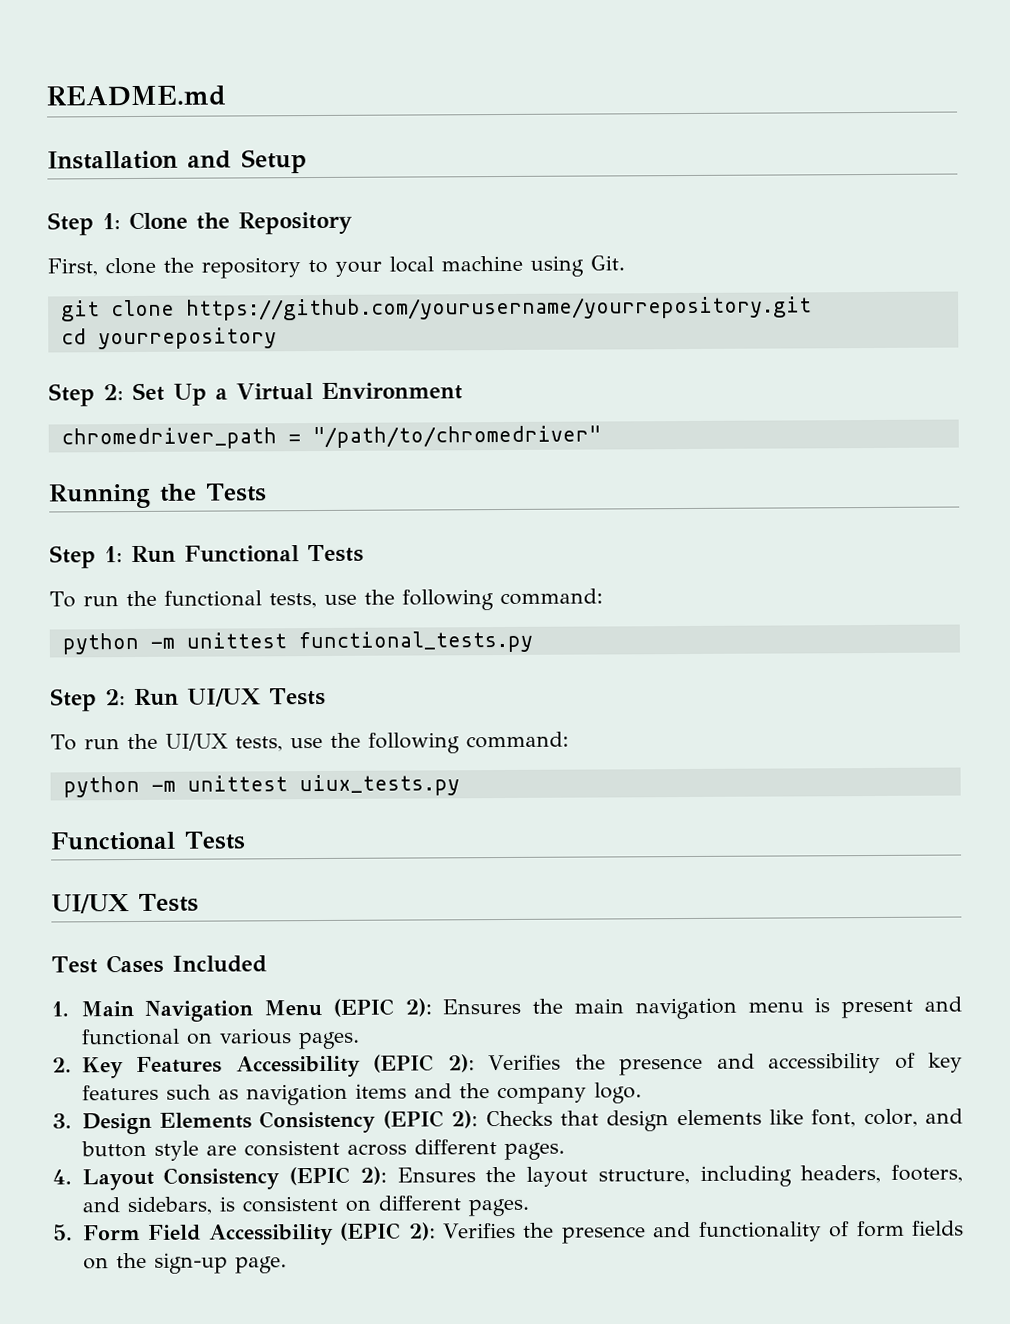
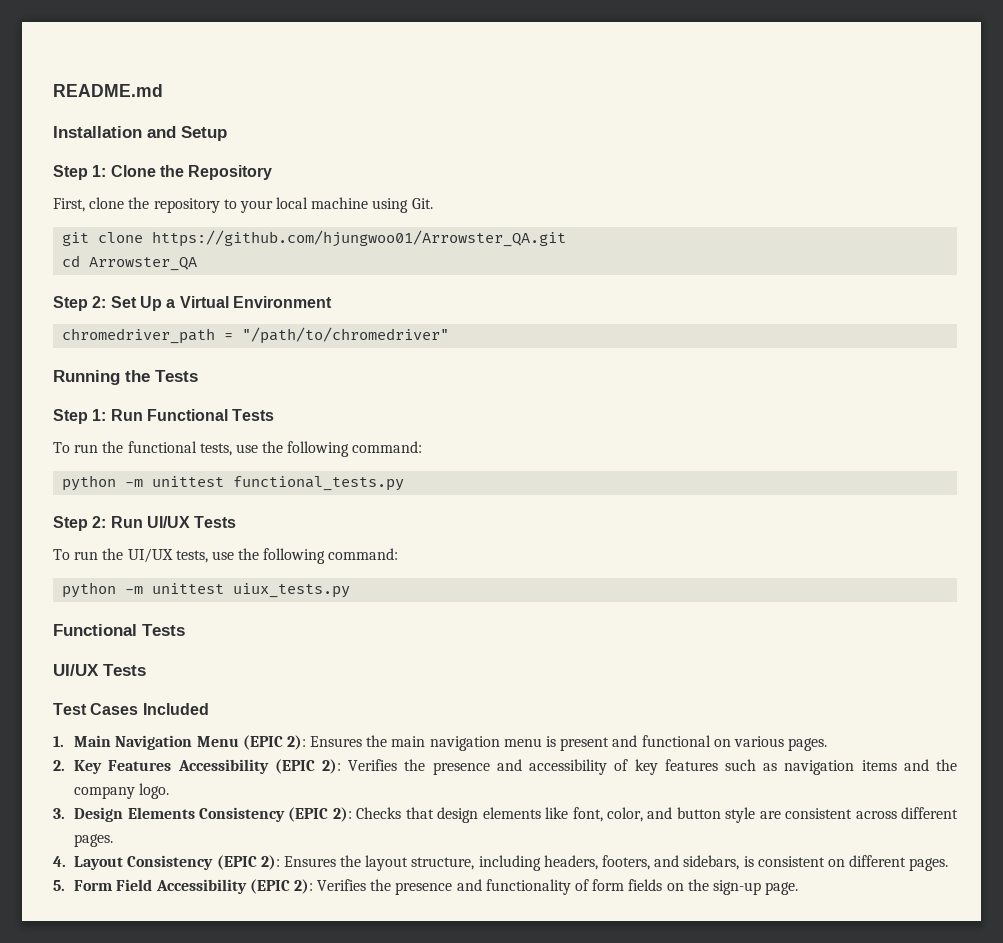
[185,296,812,321] https://github.com/yourusername/yourrepository.git -> [152,230,567,247] https://github.com/hjungwoo01/Arrowster_QA.git
[97,327,277,350] yourrepository -> [89,257,198,271] Arrowster_QA

